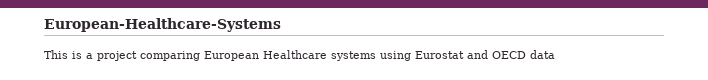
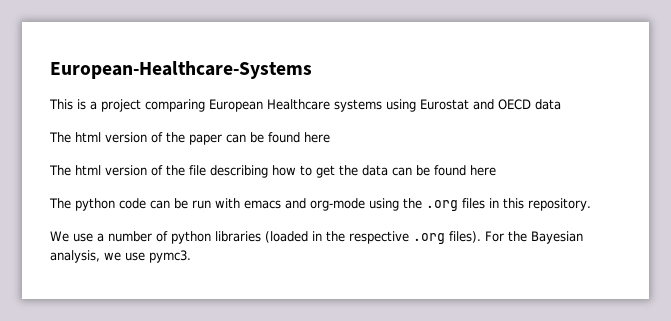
(555, 54) none -> [49,132,330,145] [49,165,496,178] [49,198,591,211] [50,231,583,244] [50,250,191,263] // The html version of the paper can be found here // The html version of the file describing how to get the data can be found here // The python code can be run with emacs and org-mode using the .org files in this repository. // We use a number of python libraries (loaded in the respective .org files). For the Bayesian analysis, we use pymc3.

